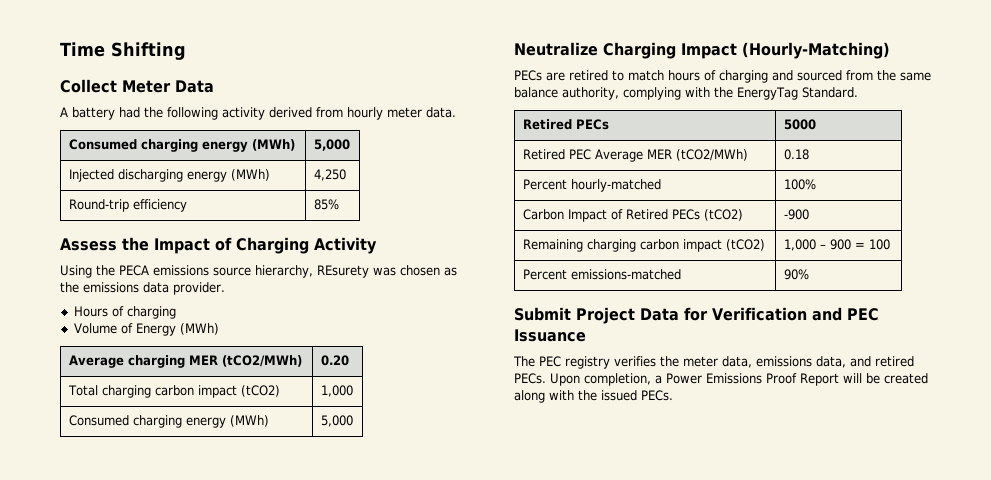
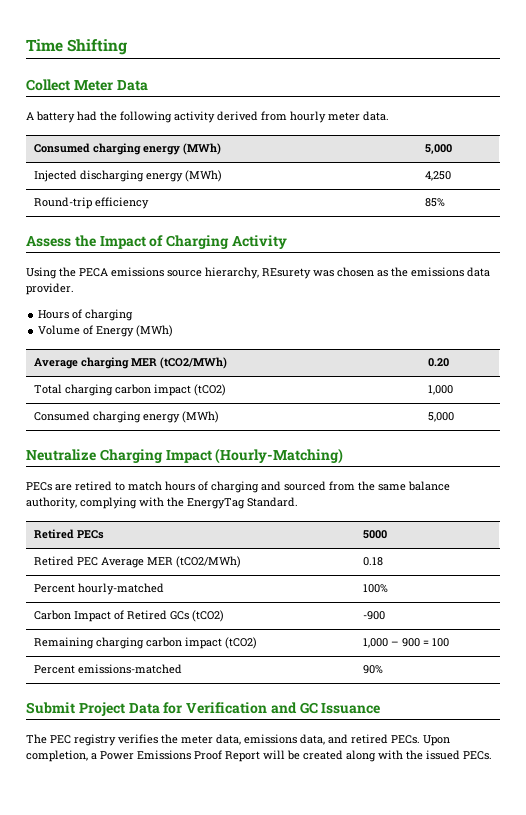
[671,209,700,220] PECs -> [169,611,189,620] GCs
[846,308,879,321] PEC -> [299,702,318,714] GC

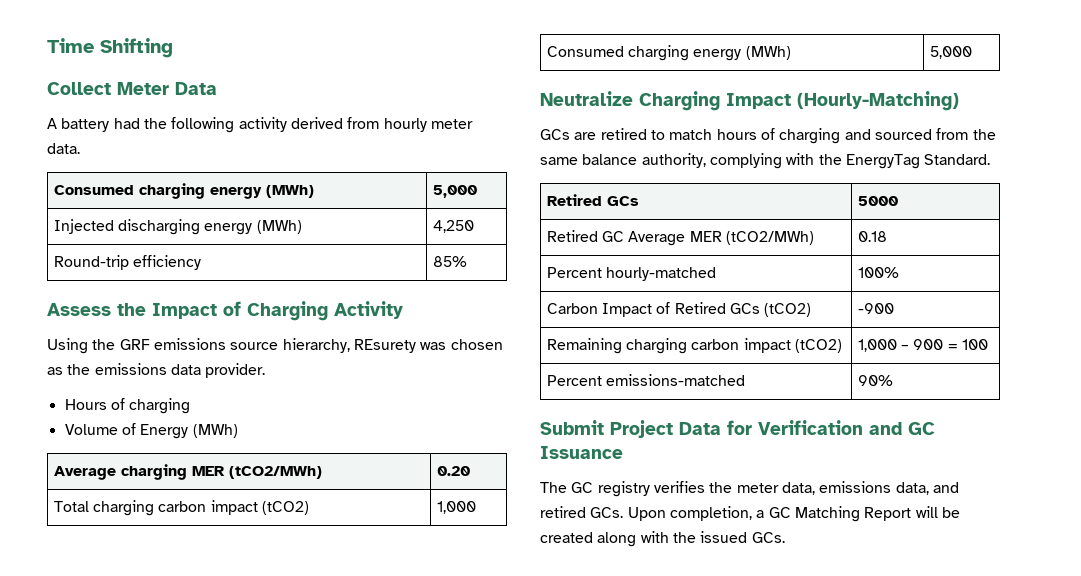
[79,268,108,277] PECA -> [119,339,150,350] GRF
[26,482,52,491] PECs -> [540,129,570,140] GCs
[76,530,104,539] PECs -> [606,196,639,206] GCs
[76,557,98,566] PEC -> [601,231,624,242] GC
[50,735,71,744] PEC -> [571,482,594,493] GC
[391,735,420,744] PECs. -> [590,507,624,518] GCs.
[100,750,222,760] Power Emissions Proof -> [768,506,860,522] GC Matching
[463,751,492,760] PECs. -> [751,532,785,543] GCs.

